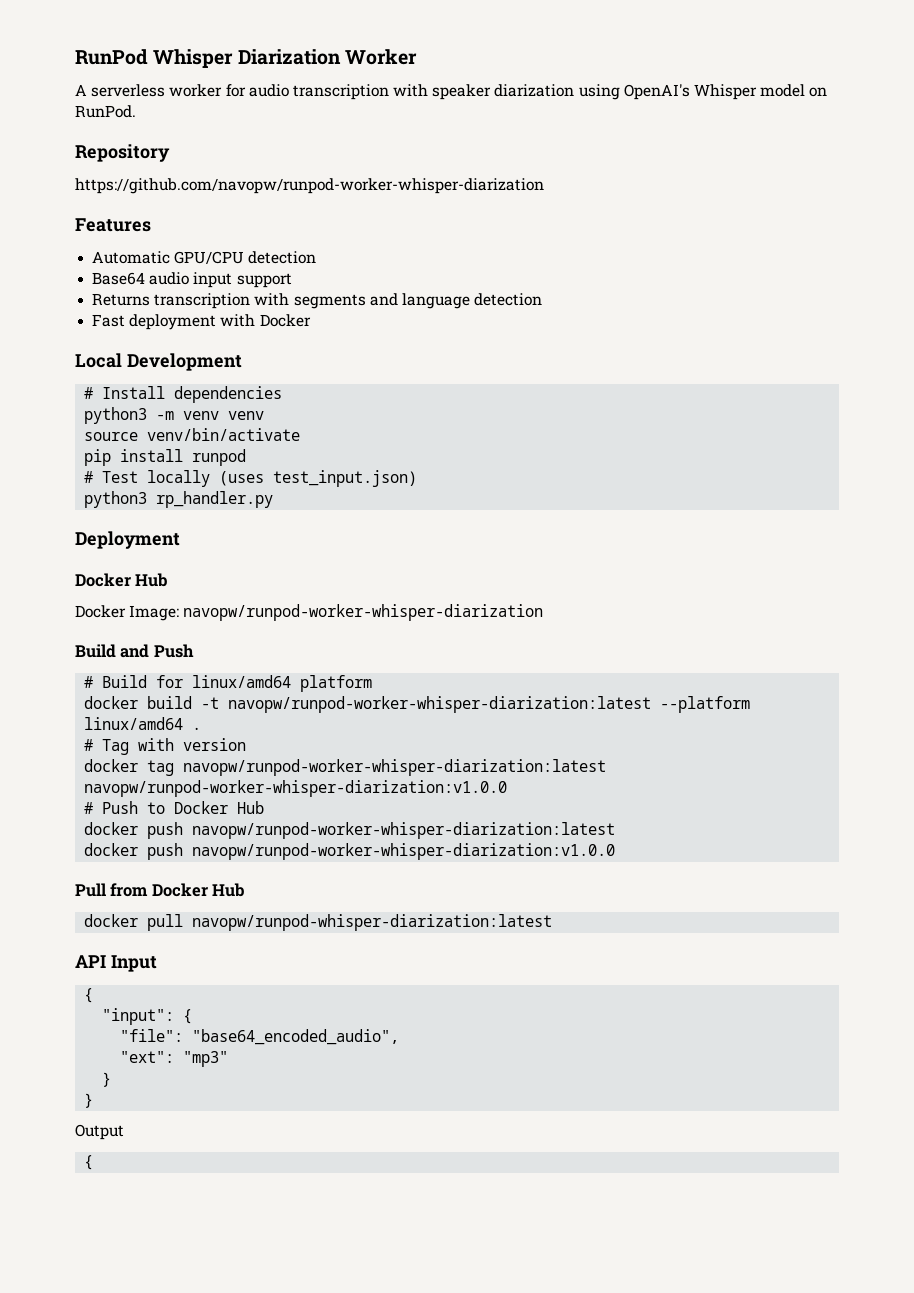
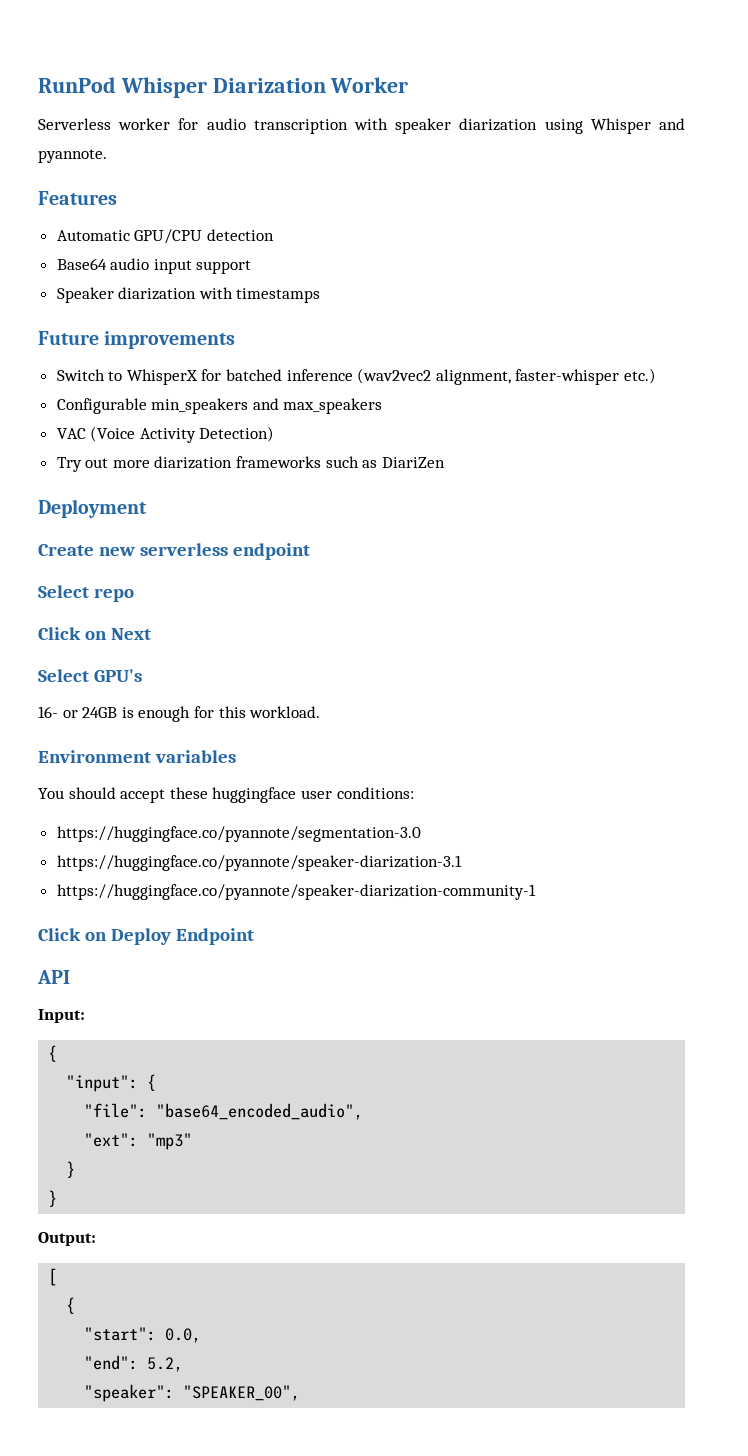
[75,84,166,97] A serverless -> [38,118,111,130] Serverless
[623,84,828,100] [75,105,136,118] [75,144,170,162] [75,178,544,194] OpenAI's Whisper model on RunPod. // Repository // https://github.com/navopw/runpod-worker-whisper-diarization -> [590,118,685,134] [38,149,107,163] Whisper and pyannote.
[92,293,543,309] [92,314,311,330] [75,353,242,371] [84,386,283,403] [84,407,265,424] [84,428,301,441] [84,449,247,466] [84,470,418,487] [84,491,274,508] [75,531,180,549] [75,573,169,587] [75,604,544,621] [75,644,194,658] [84,675,373,692] [84,696,751,713] [84,717,202,730] [84,738,247,755] [84,759,607,776] [84,780,508,797] [84,801,265,814] [84,822,616,839] [84,843,616,860] [75,883,246,897] [84,914,553,931] Returns transcription with segments and language detection // Fast deployment with Docker // Local Development // # Install dependencies // python3 -m venv venv // source venv/bin/activate // pip install runpod // # Test locally (uses test_input.json) // python3 rp_handler.py // Deployment // Docker Hub // Docker Image: navopw/runpod-worker-whisper-diarization // Build and Push // # Build for linux/amd64 platform // docker build -t navopw/runpod-worker-whisper-diarization:latest --platform linux/amd64 . // # Tag with version // docker tag navopw/runpod-worker-whisper-diarization:latest navopw/runpod-worker-whisper-diarization:v1.0.0 // # Push to Docker Hub // docker push navopw/runpod-worker-whisper-diarization:latest // docker push navopw/runpod-worker-whisper-diarization:v1.0.0 // Pull from Docker Hub // docker pull navopw/runpod-whisper-diarization:latest -> [56,287,321,303] [38,331,236,349] [56,368,657,385] [56,398,383,414] [56,426,275,443] [56,456,445,472] [38,499,147,518] [38,543,310,560] [38,585,134,602] [38,627,151,640] [38,669,142,682] [38,706,321,722] [38,750,236,763] [38,787,414,803] [56,826,421,842] [56,855,462,871] [56,884,536,900] [38,928,254,945] Speaker diarization with timestamps // Future improvements // Switch to WhisperX for batched inference (wav2vec2 alignment, faster-whisper etc.) // Configurable min_speakers and max_speakers // VAC (Voice Activity Detection) // Try out more diarization frameworks such as DiariZen // Deployment // Create new serverless endpoint // Select repo // Click on Next // Select GPU's // 16- or 24GB is enough for this workload. // Environment variables // You should accept these huggingface user conditions: // https://huggingface.co/pyannote/segmentation-3.0 // https://huggingface.co/pyannote/speaker-diarization-3.1 // https://huggingface.co/pyannote/speaker-diarization-community-1 // Click on Deploy Endpoint
[110,955,157,972] Input -> [38,1009,85,1023] // Input:
[75,1124,124,1140] [84,1155,94,1170] Output // { -> [38,1232,96,1246] [48,1268,58,1286] [66,1297,76,1314] [84,1327,202,1343] [84,1355,184,1372] [84,1384,301,1402] Output: // [ // { // "start": 0.0, // "end": 5.2, // "speaker": "SPEAKER_00",

